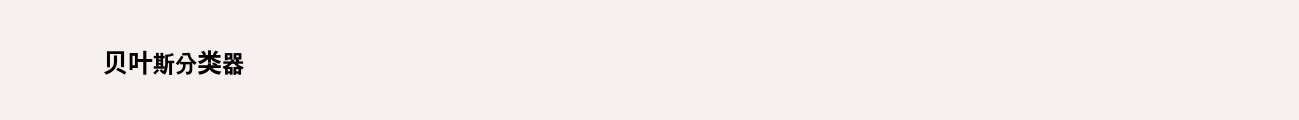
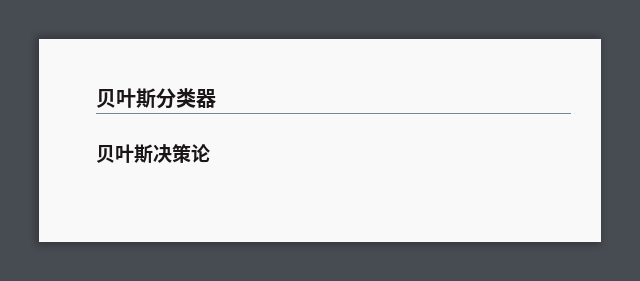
(244, 64) none -> [96,144,210,163] // 贝叶斯决策论

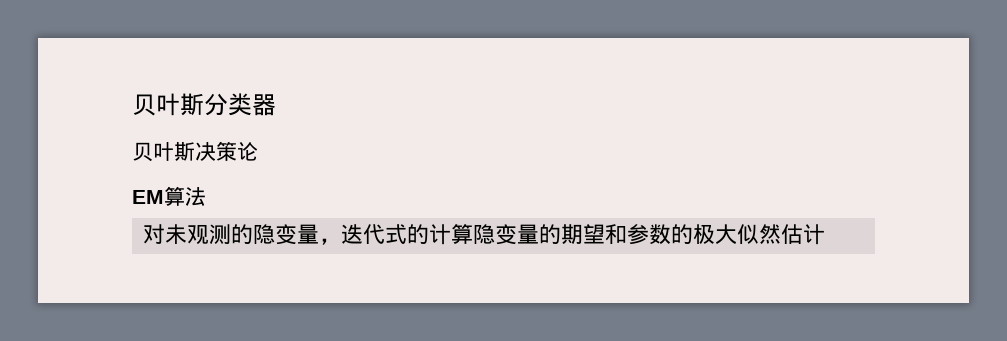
(210, 153) none -> [132,186,206,206] [142,224,825,245] // EM算法 // 对未观测的隐变量，迭代式的计算隐变量的期望和参数的极大似然估计

